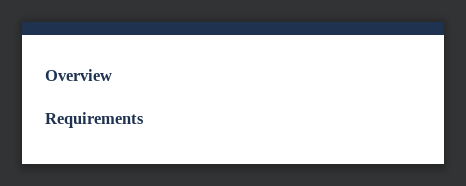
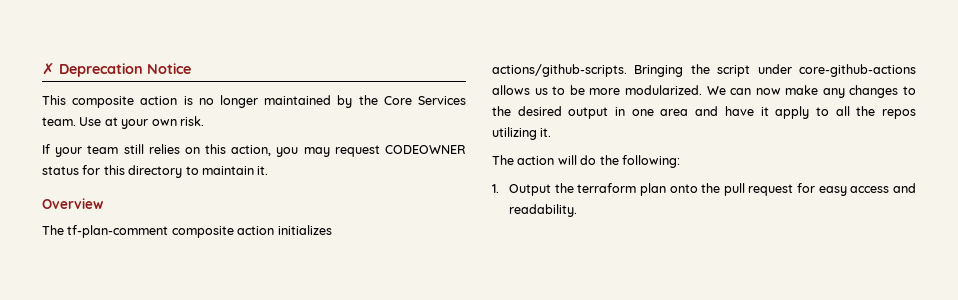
[45,69,112,81] [45,112,144,128] Overview // Requirements -> [42,63,191,77] [42,95,466,108] [42,116,204,129] [42,144,467,157] [42,165,269,178] [42,198,103,209] [42,225,332,238] [492,64,916,77] [492,85,916,98] [492,106,916,119] [492,127,552,140] [492,155,680,168] [492,183,916,196] [508,204,577,217] ✗ Deprecation Notice // This composite action is no longer maintained by the Core Services team. Use at your own risk. // If your team still relies on this action, you may request CODEOWNER status for this directory to maintain it. // Overview // The tf-plan-comment composite action initializes actions/github-scripts. Bringing the script under core-github-actions allows us to be more modularized. We can now make any changes to the desired output in one area and have it apply to all the repos utilizing it. // The action will do the following: // 1. Output the terraform plan onto the pull request for easy access and readability.

